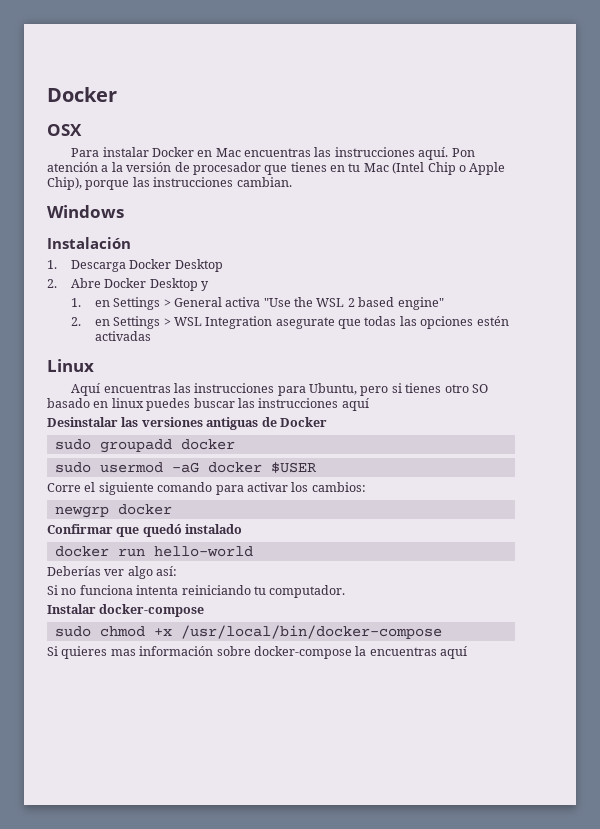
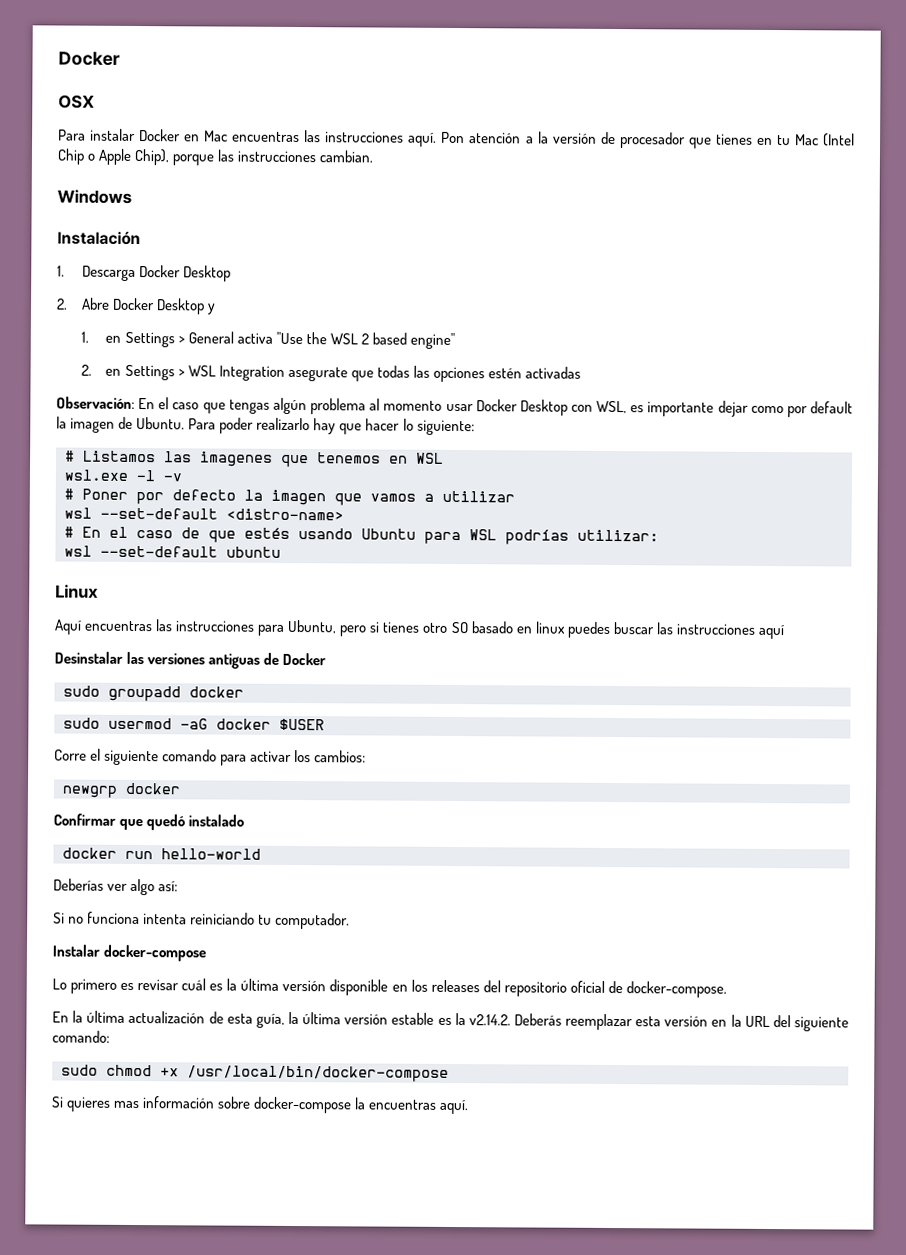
(151, 336) none -> [56,396,853,418] [56,416,475,436] [65,450,444,468] [64,469,182,482] [64,488,515,506] [64,507,344,521] [64,526,659,545] [64,545,281,558] // Observación: En el caso que tengas algún problema al momento usar Docker Desktop con WSL, es importante dejar como por default la imagen de Ubuntu. Para poder realizarlo hay que hacer lo siguiente: // # Listamos las imagenes que tenemos en WSL // wsl.exe -l -v // # Poner por defecto la imagen que vamos a utilizar // wsl --set-default <distro-name> // # En el caso de que estés usando Ubuntu para WSL podrías utilizar: // wsl --set-default ubuntu
(205, 610) none -> [52,978,727,998] [52,1010,849,1032] [52,1030,110,1043] // Lo primero es revisar cuál es la última versión disponible en los releases del repositorio oficial de docker-compose. // En la última actualización de esta guía, la última versión estable es la v2.14.2. Deberás reemplazar esta versión en la URL del siguiente comando:
[440,646,467,659] aquí -> [439,1099,470,1115] aquí.

